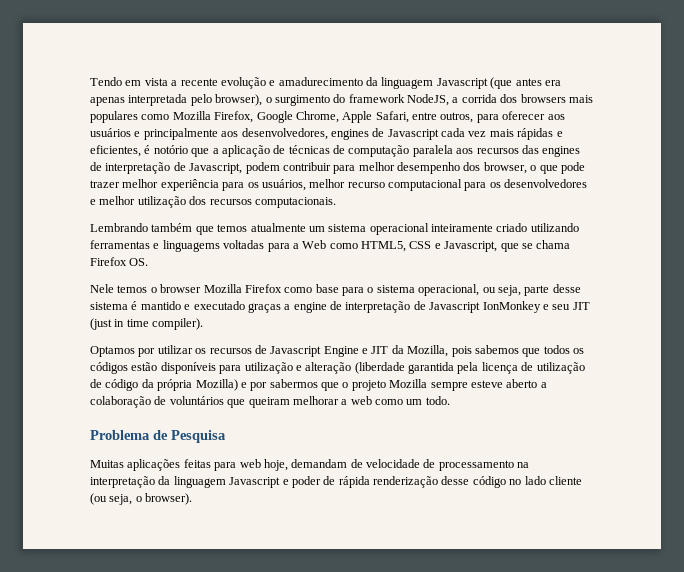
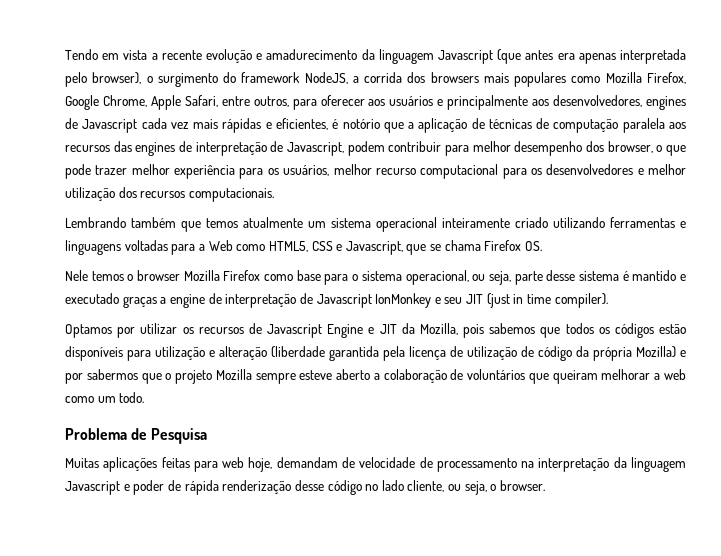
[162,240,220,252] linguagems -> [65,240,121,255] linguagens
[548,476,582,485] [90,493,107,505] cliente (ou -> [407,480,462,492] cliente, ou
[145,493,193,505] browser). -> [500,480,546,491] browser.

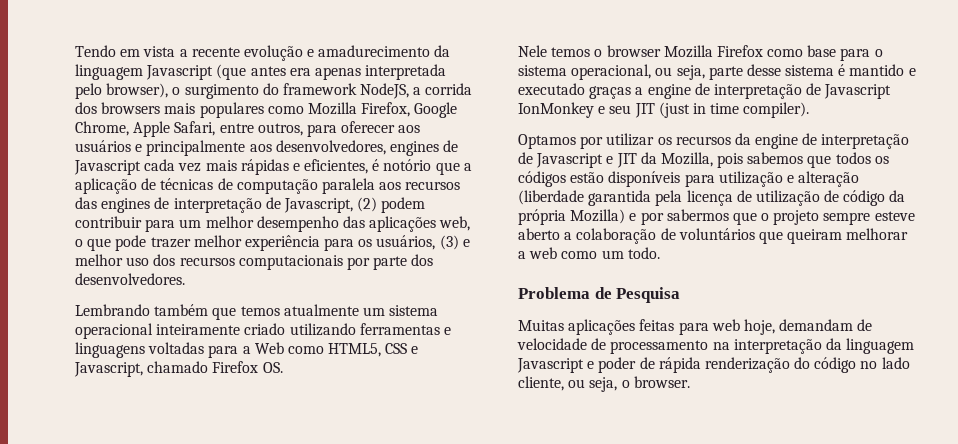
(344, 149) none -> [357,197,378,212] (2)
(470, 150) none -> [179,219,202,228] um
[586,141,653,153] dos browser, -> [342,216,471,232] das aplicações web,
[333,164,634,179] melhor recurso computacional para os desenvolvedores -> [439,235,459,250] (3)
[65,187,115,201] utilização -> [126,257,150,266] uso
[188,188,274,202] computacionais. -> [238,254,434,270] [75,273,185,285] computacionais por parte dos desenvolvedores.
[406,240,481,255] que se chama -> [147,361,209,373] chamado
[248,323,364,338] de Javascript Engine -> [734,133,910,149] [518,152,604,168] da engine de interpretação de Javascript
[215,369,252,380] Mozilla -> (820, 217) none
[294,480,324,491] desse -> [794,357,811,369] do

